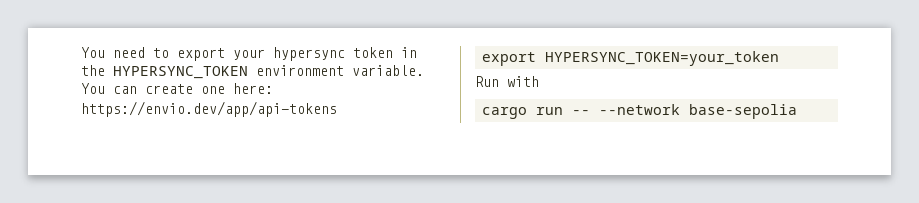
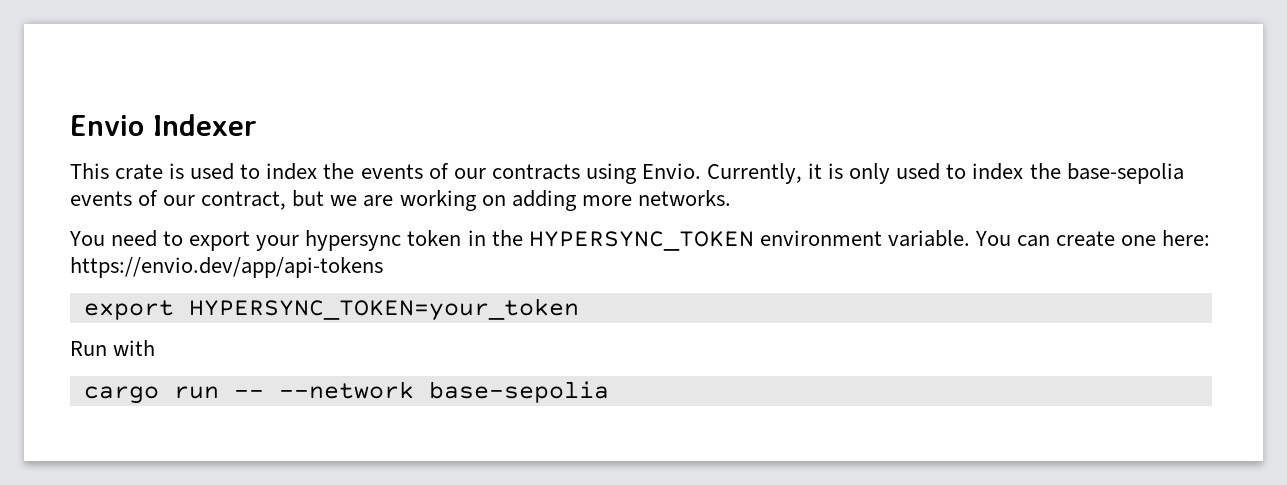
(81, 52) none -> [70,114,257,136] [70,163,1184,184] [70,190,731,211] Envio Indexer // This crate is used to index the events of our contracts using Envio. Currently, it is only used to index the base-sepolia events of our contract, but we are working on adding more networks. //

